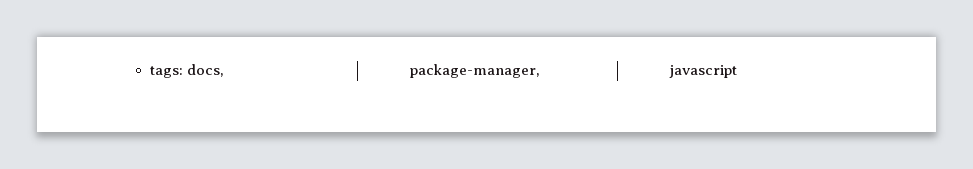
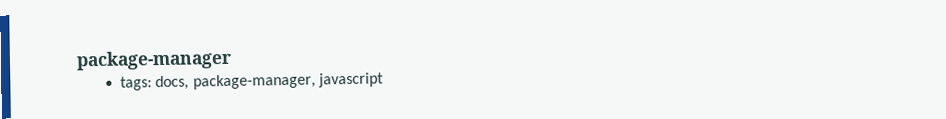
(149, 72) none -> [76,49,232,71] package-manager //

